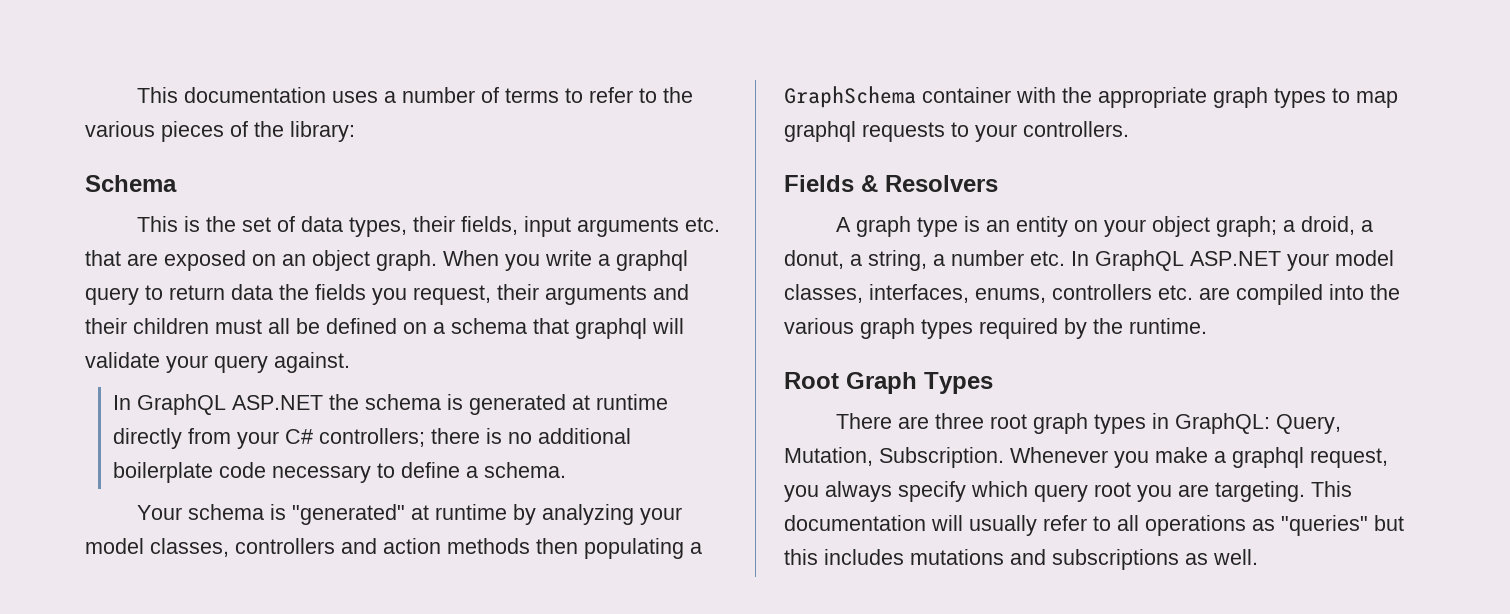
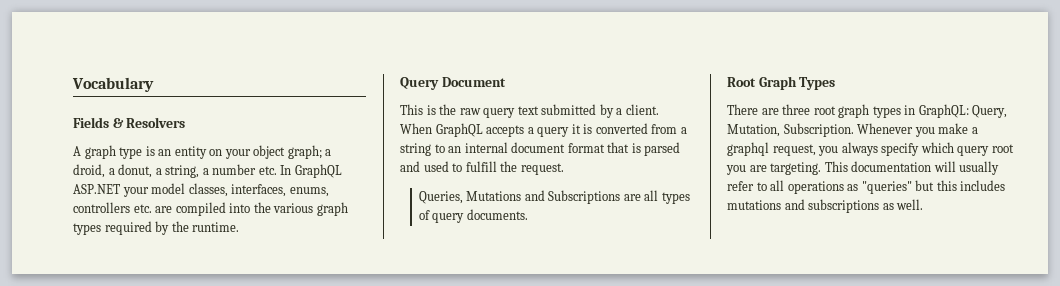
[136,87,693,103] [85,121,355,142] [85,175,177,192] [136,216,720,237] [85,250,688,271] [85,284,689,305] [85,318,684,339] [85,352,350,373] [112,394,668,415] [112,428,631,449] [112,462,566,483] [136,504,682,525] [85,538,702,559] [784,86,1398,108] [784,121,1129,142] This documentation uses a number of terms to refer to the various pieces of the library: // Schema // This is the set of data types, their fields, input arguments etc. that are exposed on an object graph. When you write a graphql query to return data the fields you request, their arguments and their children must all be defined on a schema that graphql will validate your query against. // In GraphQL ASP.NET the schema is generated at runtime directly from your C# controllers; there is no additional boilerplate code necessary to define a schema. // Your schema is "generated" at runtime by analyzing your model classes, controllers and action methods then populating a GraphSchema container with the appropriate graph types to map graphql requests to your controllers. -> [72,77,154,92] Vocabulary
(1207, 326) none -> [400,77,506,90] [400,104,659,118] [400,123,687,137] [400,142,681,156] [400,161,564,175] [418,190,690,204] [418,209,528,223] // Query Document // This is the raw query text submitted by a client. When GraphQL accepts a query it is converted from a string to an internal document format that is parsed and used to fulfill the request. // Queries, Mutations and Subscriptions are all types of query documents.

